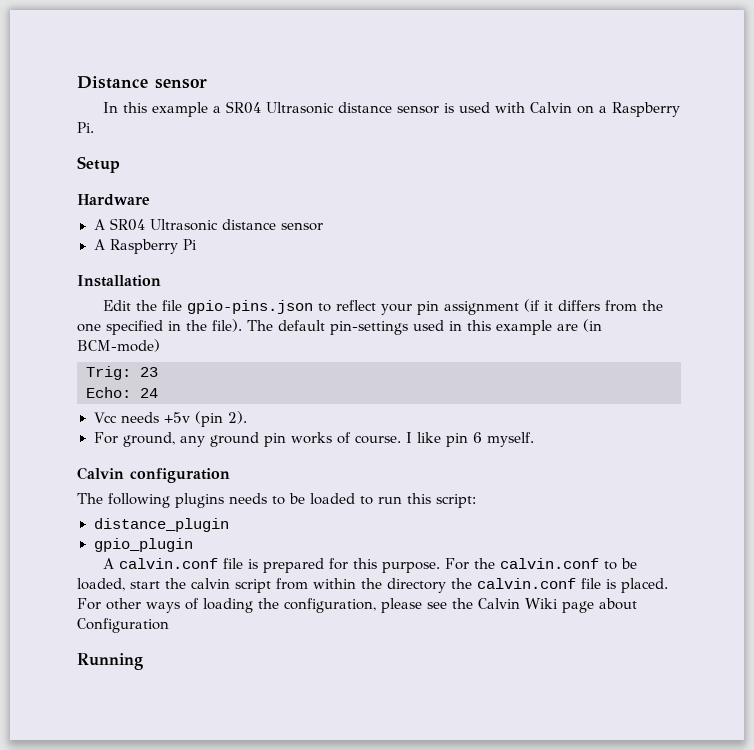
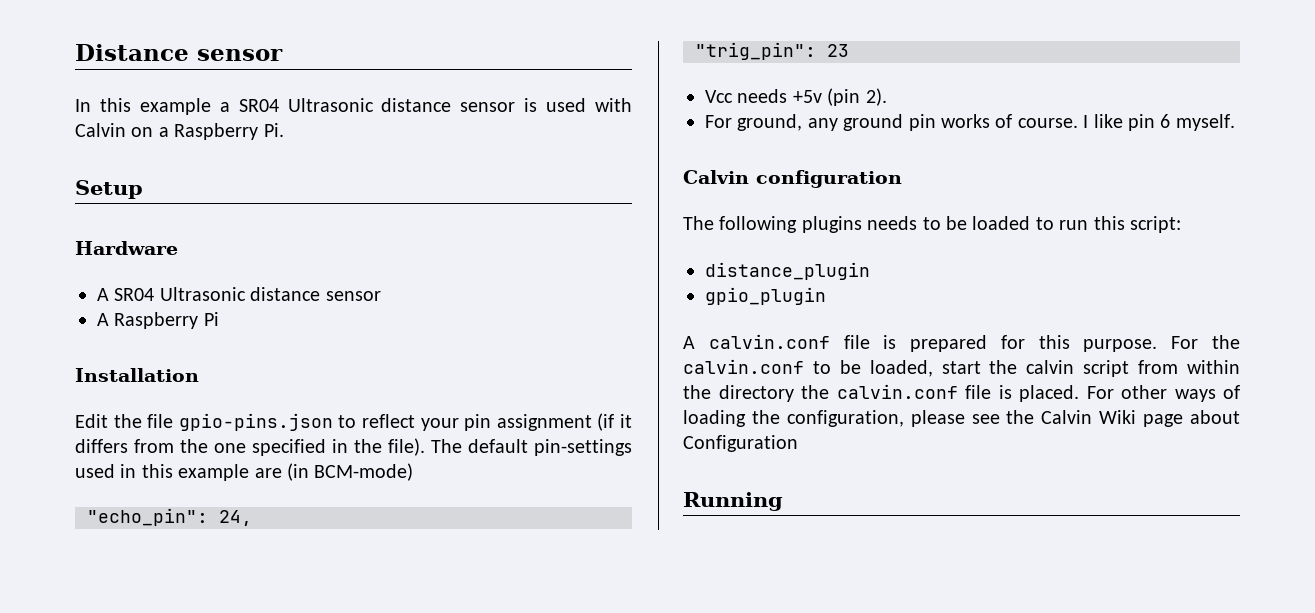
[86,366,131,380] Trig: -> [87,508,252,526] [695,42,816,60] "echo_pin": 24, // "trig_pin":
[86,387,158,398] // Echo: 24 -> (849, 50) none

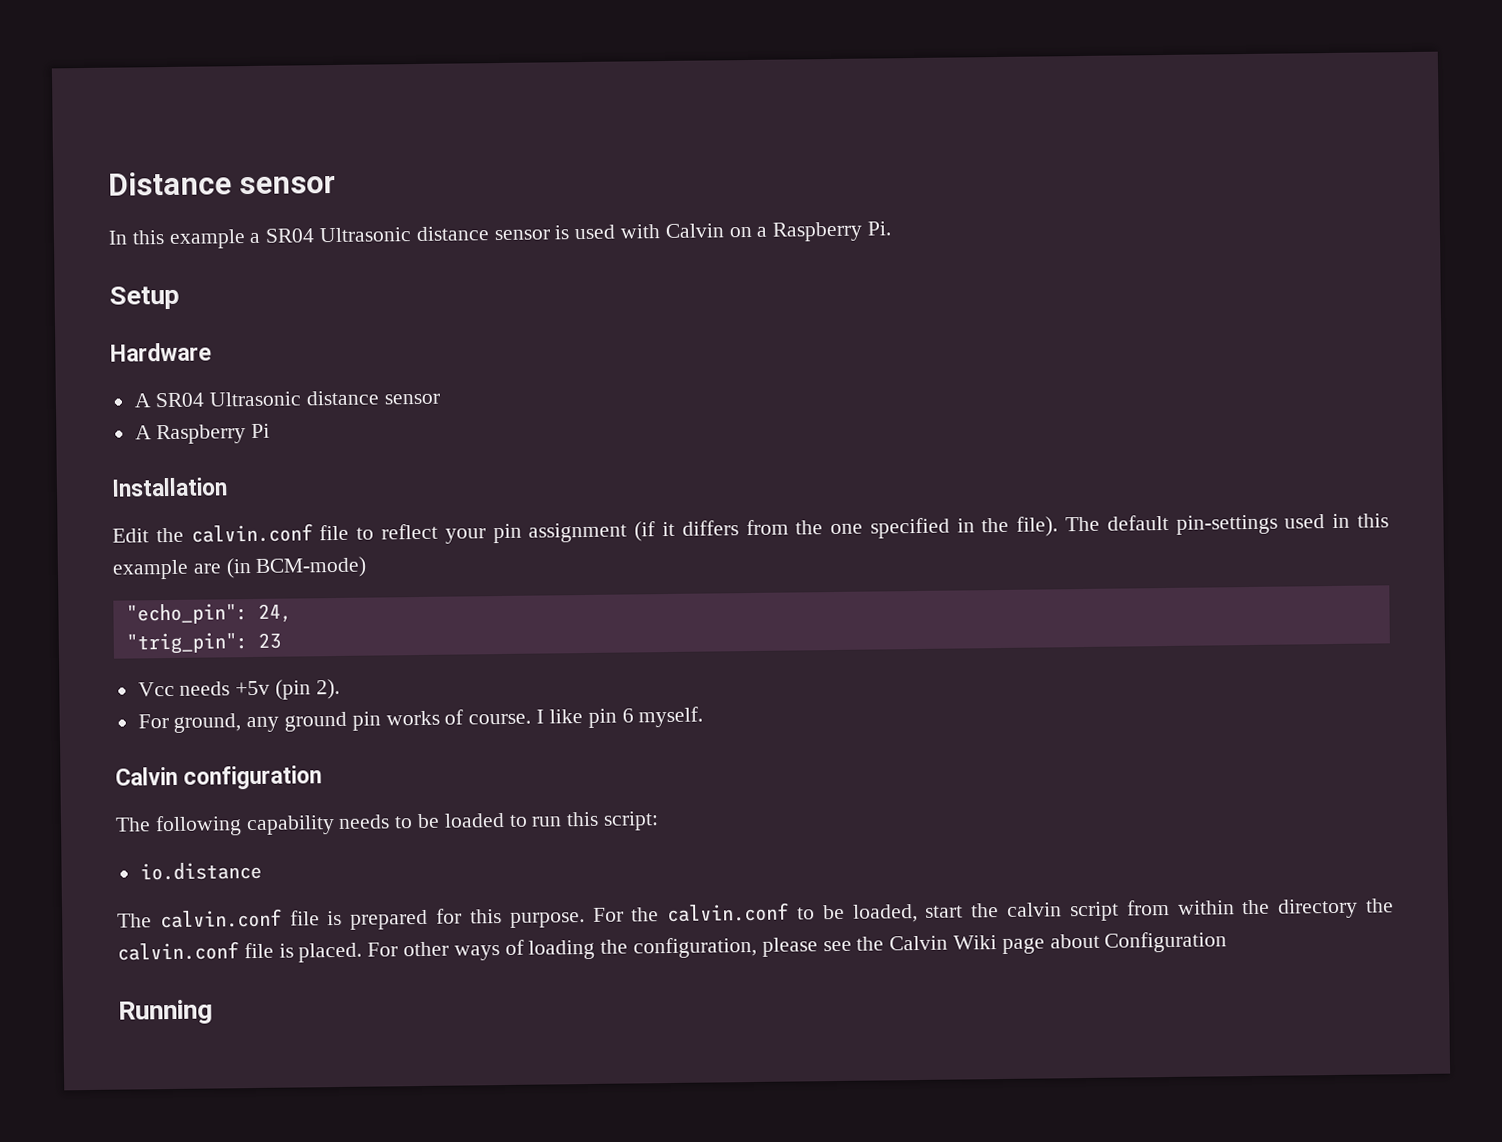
[147,413,333,431] file gpio-pins.json -> [190,523,350,543] calvin.conf file
[801,216,862,233] plugins -> [245,815,335,836] capability
[705,262,870,280] [705,287,826,305] [683,336,695,349] distance_plugin // gpio_plugin // A -> [139,861,262,881] [117,913,152,928] io.distance // The

